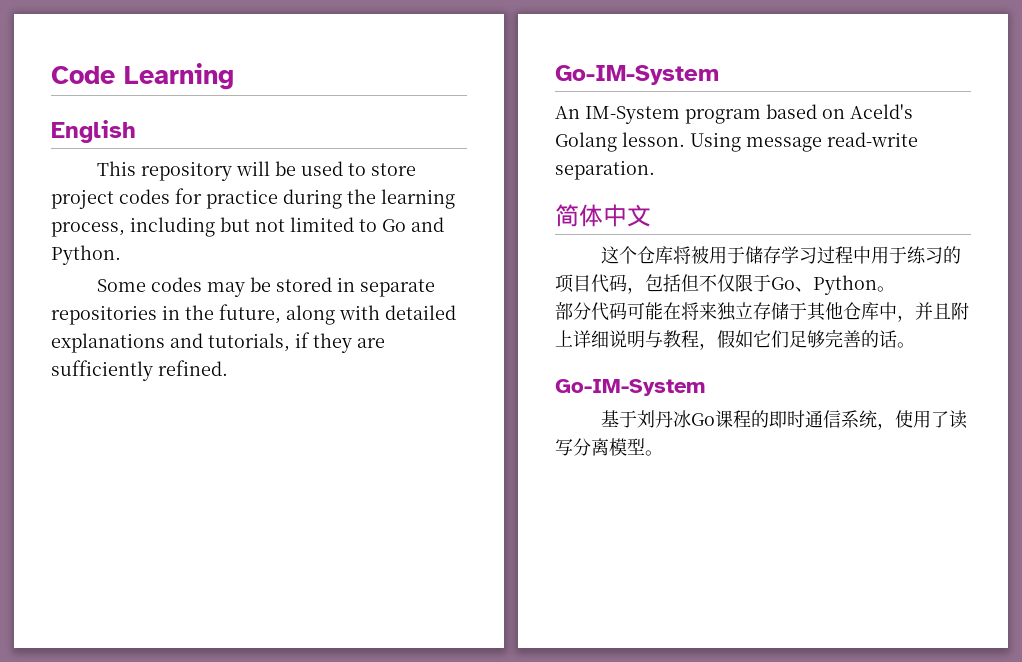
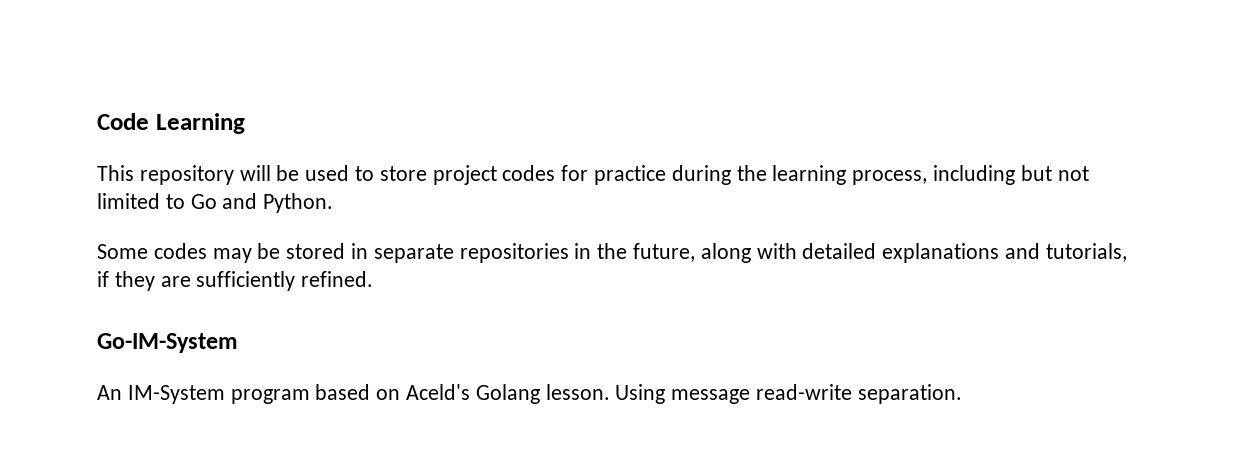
[51,120,136,143] // English -> (245, 123) none
[555,204,651,227] [600,246,961,264] [555,274,895,295] [555,302,969,322] [555,329,915,350] [555,379,705,396] [600,410,967,430] [555,438,663,456] // 简体中文 // 这个仓库将被用于储存学习过程中用于练习的项目代码，包括但不仅限于Go、Python。 // 部分代码可能在将来独立存储于其他仓库中，并且附上详细说明与教程，假如它们足够完善的话。 // Go-IM-System // 基于刘丹冰Go课程的即时通信系统，使用了读写分离模型。 -> (962, 394) none

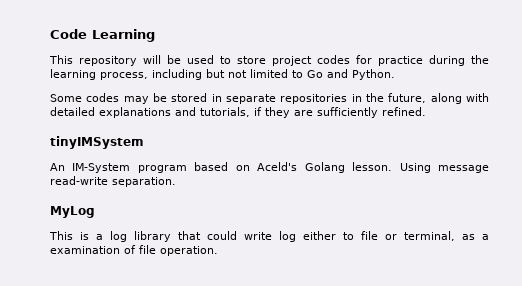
[97,333,238,353] Go-IM-System -> [50,136,144,149] tinyIMSystem
(962, 394) none -> [50,206,95,218] [49,231,489,242] [50,245,218,256] // MyLog // This is a log library that could write log either to file or terminal, as a examination of file operation.

